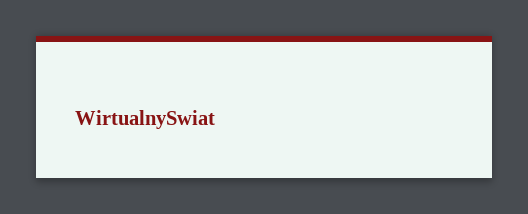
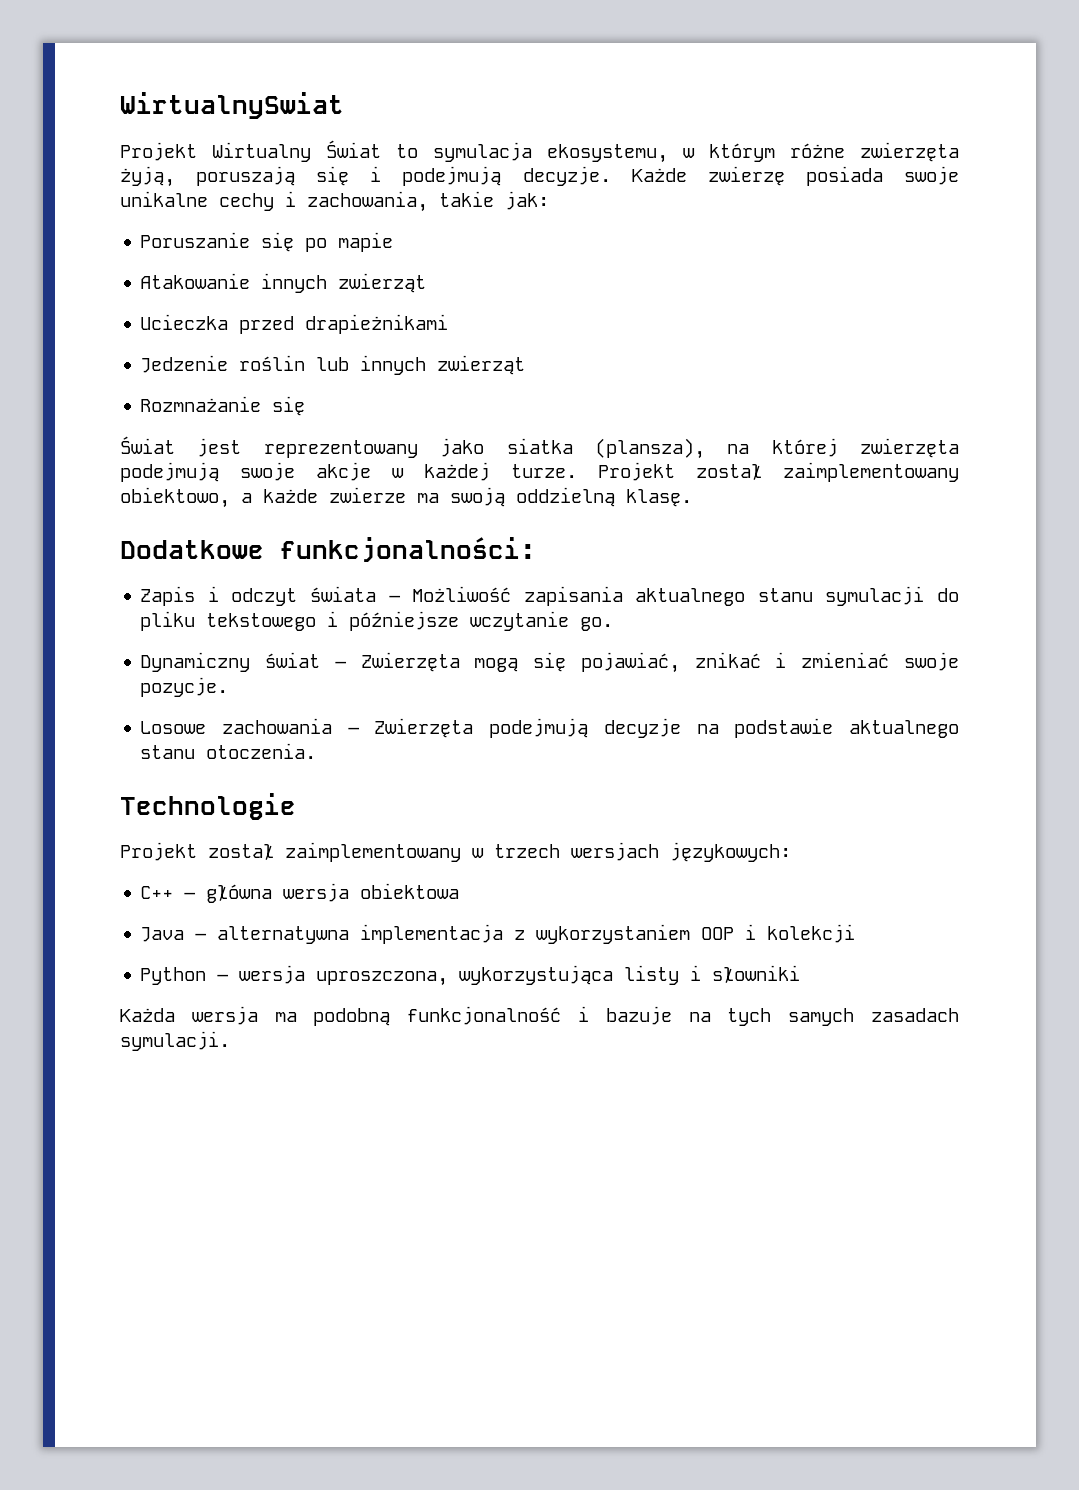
(215, 119) none -> [120,140,959,163] [120,166,959,187] [120,191,549,212] [140,232,394,252] [140,273,427,293] [140,314,449,334] [140,355,526,375] [140,396,306,416] [120,436,959,459] [120,462,959,482] [120,487,692,508] [120,537,536,562] [140,586,959,606] [140,611,614,631] [140,652,959,673] [140,677,229,697] [140,718,959,738] [140,743,317,759] [120,793,296,820] [120,842,791,862] [140,883,460,903] [140,924,856,944] [140,965,801,986] [120,1006,959,1026] [120,1031,230,1051] // Projekt Wirtualny Świat to symulacja ekosystemu, w którym różne zwierzęta żyją, poruszają się i podejmują decyzje. Każde zwierzę posiada swoje unikalne cechy i zachowania, takie jak: // Poruszanie się po mapie // Atakowanie innych zwierząt // Ucieczka przed drapieżnikami // Jedzenie roślin lub innych zwierząt // Rozmnażanie się // Świat jest reprezentowany jako siatka (plansza), na której zwierzęta podejmują swoje akcje w każdej turze. Projekt został zaimplementowany obiektowo, a każde zwierze ma swoją oddzielną klasę. // Dodatkowe funkcjonalności: // Zapis i odczyt świata – Możliwość zapisania aktualnego stanu symulacji do pliku tekstowego i późniejsze wczytanie go. // Dynamiczny świat – Zwierzęta mogą się pojawiać, znikać i zmieniać swoje pozycje. // Losowe zachowania – Zwierzęta podejmują decyzje na podstawie aktualnego stanu otoczenia. // Technologie // Projekt został zaimplementowany w trzech wersjach językowych: // C++ – główna wersja obiektowa // Java – alternatywna implementacja z wykorzystaniem OOP i kolekcji // Python – wersja uproszczona, wykorzystująca listy i słowniki // Każda wersja ma podobną funkcjonalność i bazuje na tych samych zasadach symulacji.

